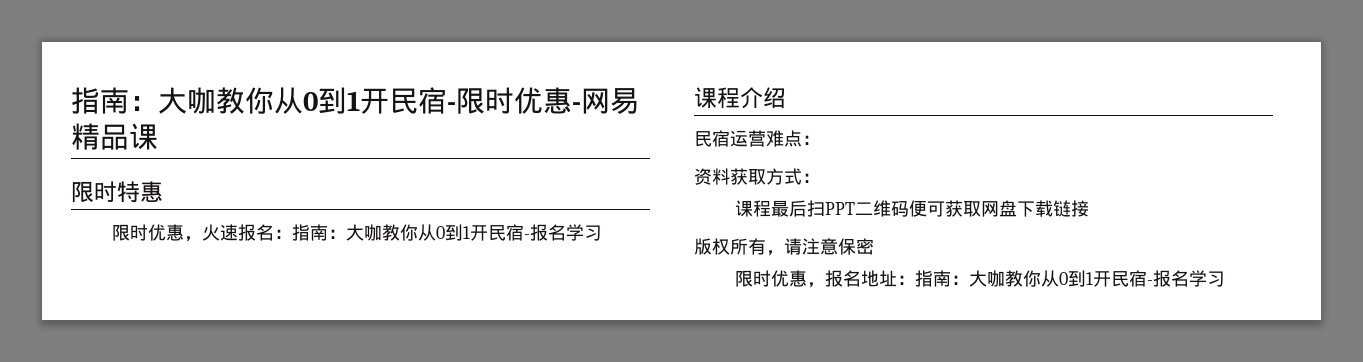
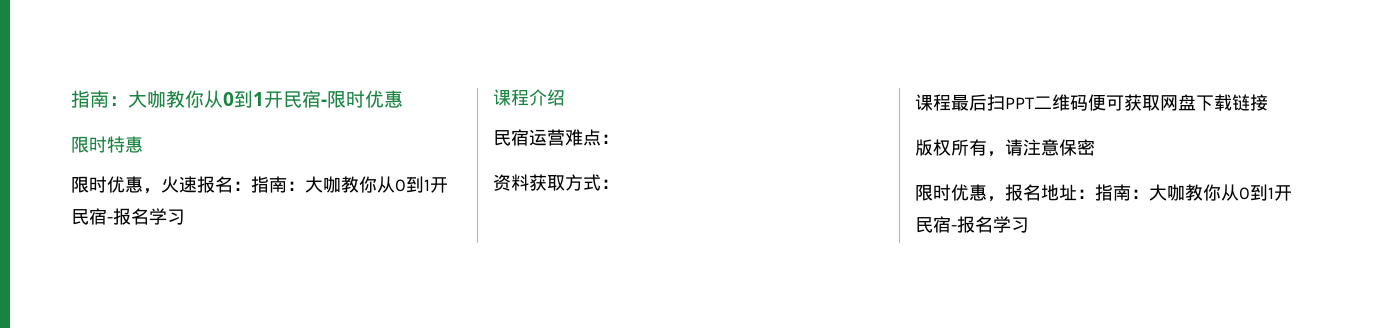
[572,88,639,114] [71,123,158,150] -网易精品课 -> (403, 99) none

